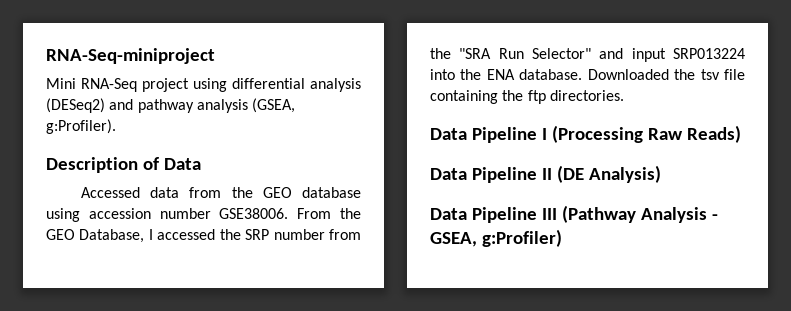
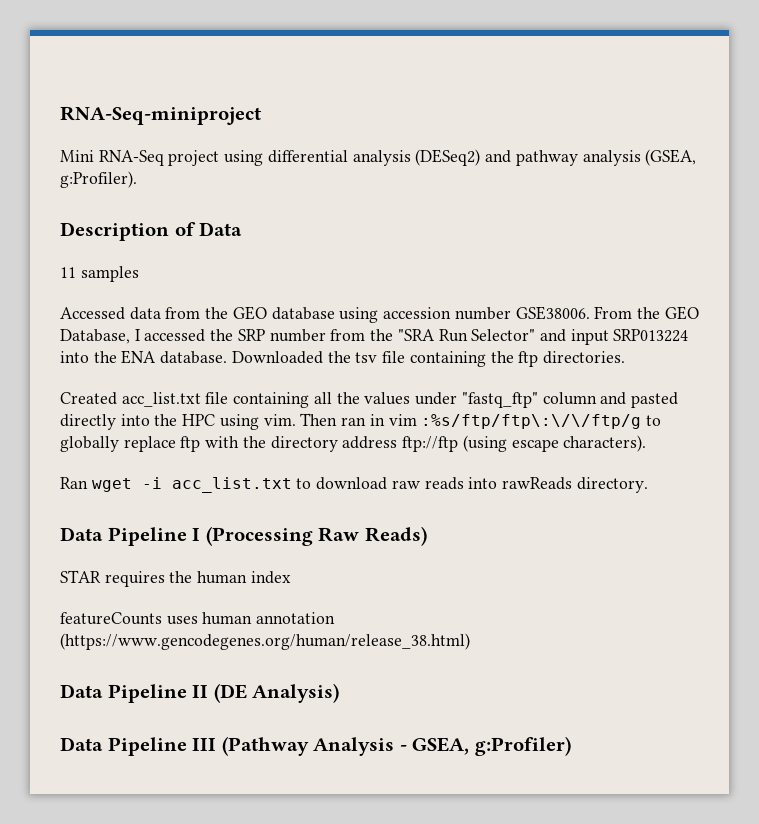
(201, 164) none -> [60,266,139,282] // 11 samples
(624, 95) none -> [60,392,678,408] [60,413,661,430] [60,435,647,452] [60,477,648,493] // Created acc_list.txt file containing all the values under "fastq_ftp" column and pasted directly into the HPC using vim. Then ran in vim :%s/ftp/ftp\:\/\/ftp/g to globally replace ftp with the directory address ftp://ftp (using escape characters). // Ran wget -i acc_list.txt to download raw reads into rawReads directory.
(741, 134) none -> [60,570,291,587] [60,612,336,625] [60,633,470,650] // STAR requires the human index // featureCounts uses human annotation (https://www.gencodegenes.org/human/release_38.html)

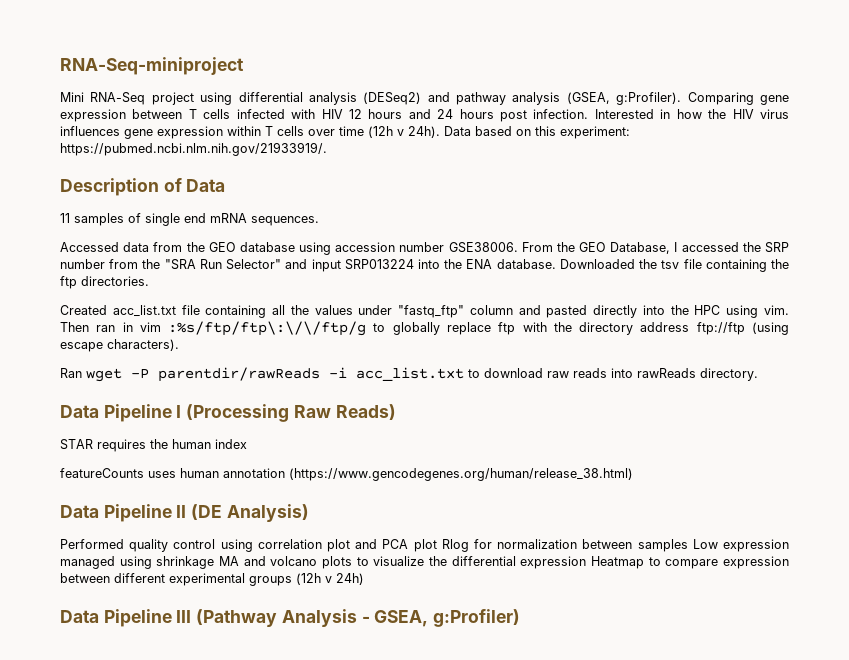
(137, 179) none -> [687,92,789,105] [60,109,790,122] [60,126,630,139] [60,142,327,156] Comparing gene expression between T cells infected with HIV 12 hours and 24 hours post infection. Interested in how the HIV virus influences gene expression within T cells over time (12h v 24h). Data based on this experiment: https://pubmed.ncbi.nlm.nih.gov/21933919/.
(139, 274) none -> [128,213,319,226] of single end mRNA sequences.
(132, 485) none -> [131,367,320,382] -P parentdir/rawReads
(340, 693) none -> [60,539,789,552] [60,556,789,569] [60,573,364,586] // Performed quality control using correlation plot and PCA plot Rlog for normalization between samples Low expression managed using shrinkage MA and volcano plots to visualize the differential expression Heatmap to compare expression between different experimental groups (12h v 24h)

